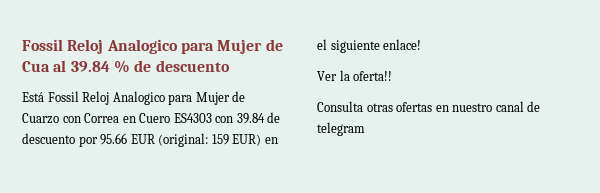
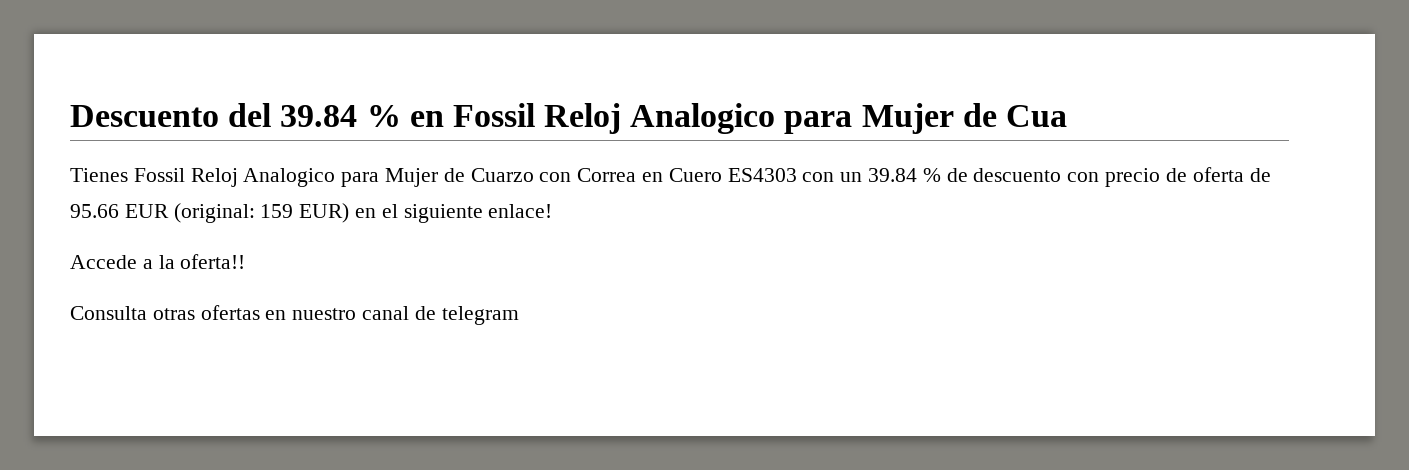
(22, 45) none -> [70,103,444,127] Descuento del 39.84 % en
[53,60,230,73] [22,92,44,102] al 39.84 % de descuento // Está -> [70,168,128,182] // Tienes
[236,112,281,124] [22,133,98,147] 39.84 de descuento por -> [840,167,1271,187] un 39.84 % de descuento con precio de oferta de
[317,71,337,81] Ver -> [70,255,153,269] Accede a

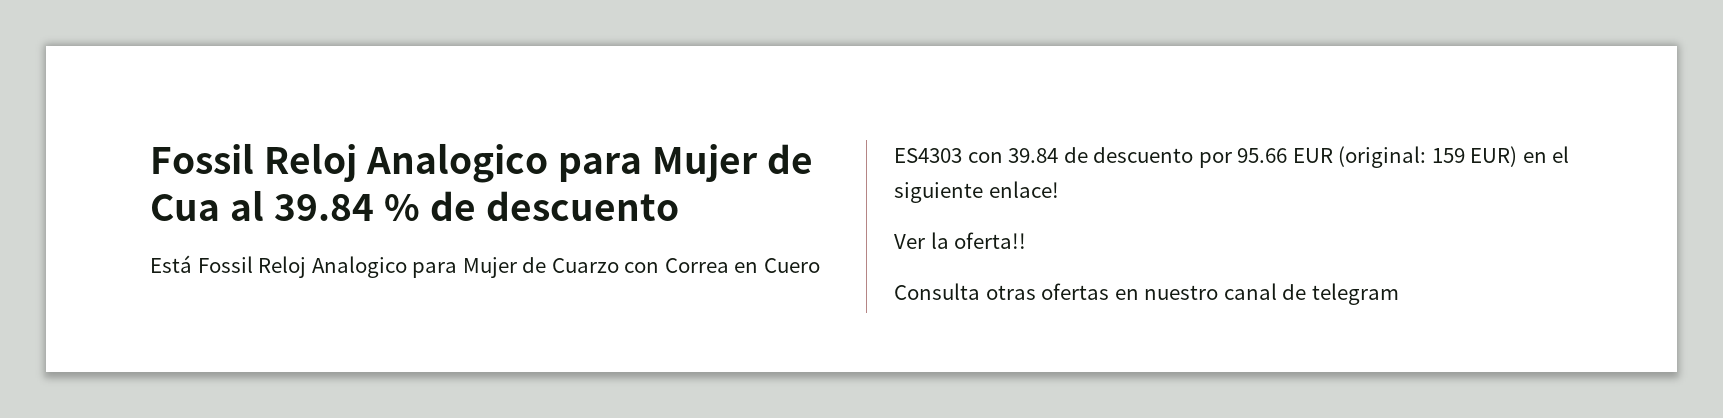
[70,103,444,127] Descuento del 39.84 % en -> (150, 158) none
[70,168,128,182] // Tienes -> [229,190,679,221] [150,255,192,273] al 39.84 % de descuento // Está
[840,167,1271,187] un 39.84 % de descuento con precio de oferta de -> [1008,147,1232,168] 39.84 de descuento por
[70,255,153,269] Accede a -> [894,234,925,249] Ver

